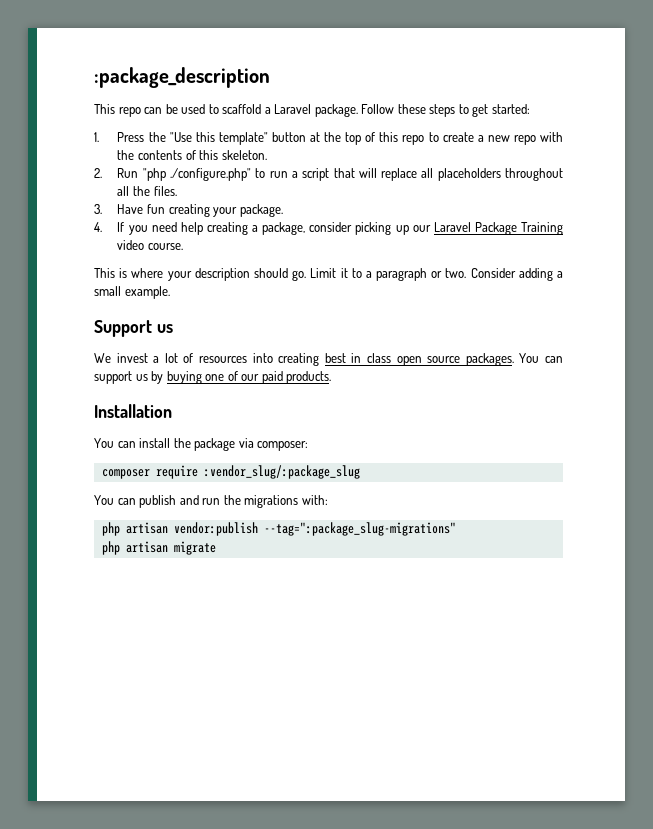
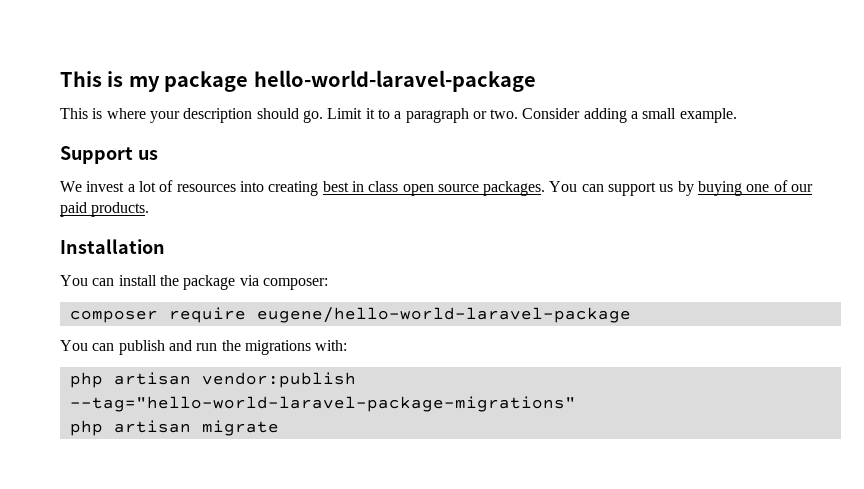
[94,67,270,88] [94,104,530,117] [94,132,563,145] [117,150,267,160] [94,168,564,181] [117,186,177,196] [94,204,283,217] [94,222,564,235] [117,240,183,250] :package_description // This repo can be used to scaffold a Laravel package. Follow these steps to get started: // 1. Press the "Use this template" button at the top of this repo to create a new repo with the contents of this skeleton. // 2. Run "php ./configure.php" to run a script that will replace all placeholders throughout all the files. // 3. Have fun creating your package. // 4. If you need help creating a package, consider picking up our Laravel Package Training video course. -> [60,70,536,92] This is my package hello-world-laravel-package
[203,465,360,479] :vendor_slug/:package_slug -> [256,307,631,323] eugene/hello-world-laravel-package
[263,522,456,536] --tag=":package_slug-migrations" -> [69,396,576,412] --tag="hello-world-laravel-package-migrations"

